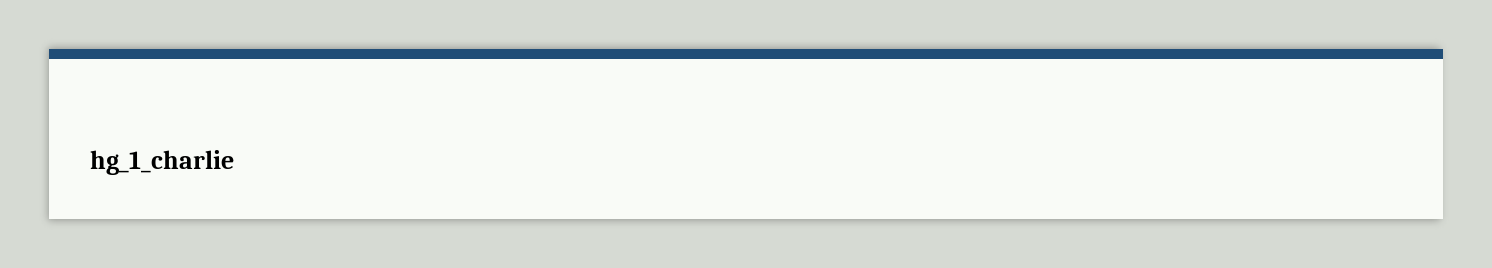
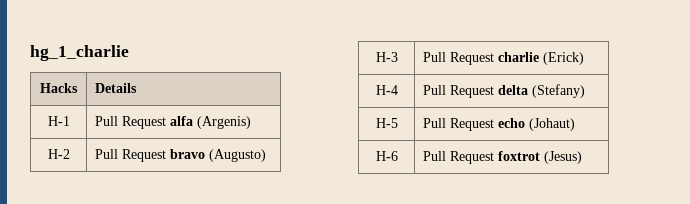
(234, 162) none -> [40,83,78,93] [95,83,138,93] [47,116,70,126] [95,116,252,129] [47,149,70,159] [95,149,267,162] [375,52,398,62] [423,52,585,65] [375,85,398,95] [423,84,586,98] [375,118,398,128] [423,118,576,131] [375,151,398,161] [423,151,583,164] // Hacks | Details // H-1 | Pull Request alfa (Argenis) // H-2 | Pull Request bravo (Augusto) // H-3 | Pull Request charlie (Erick) // H-4 | Pull Request delta (Stefany) // H-5 | Pull Request echo (Johaut) // H-6 | Pull Request foxtrot (Jesus)

